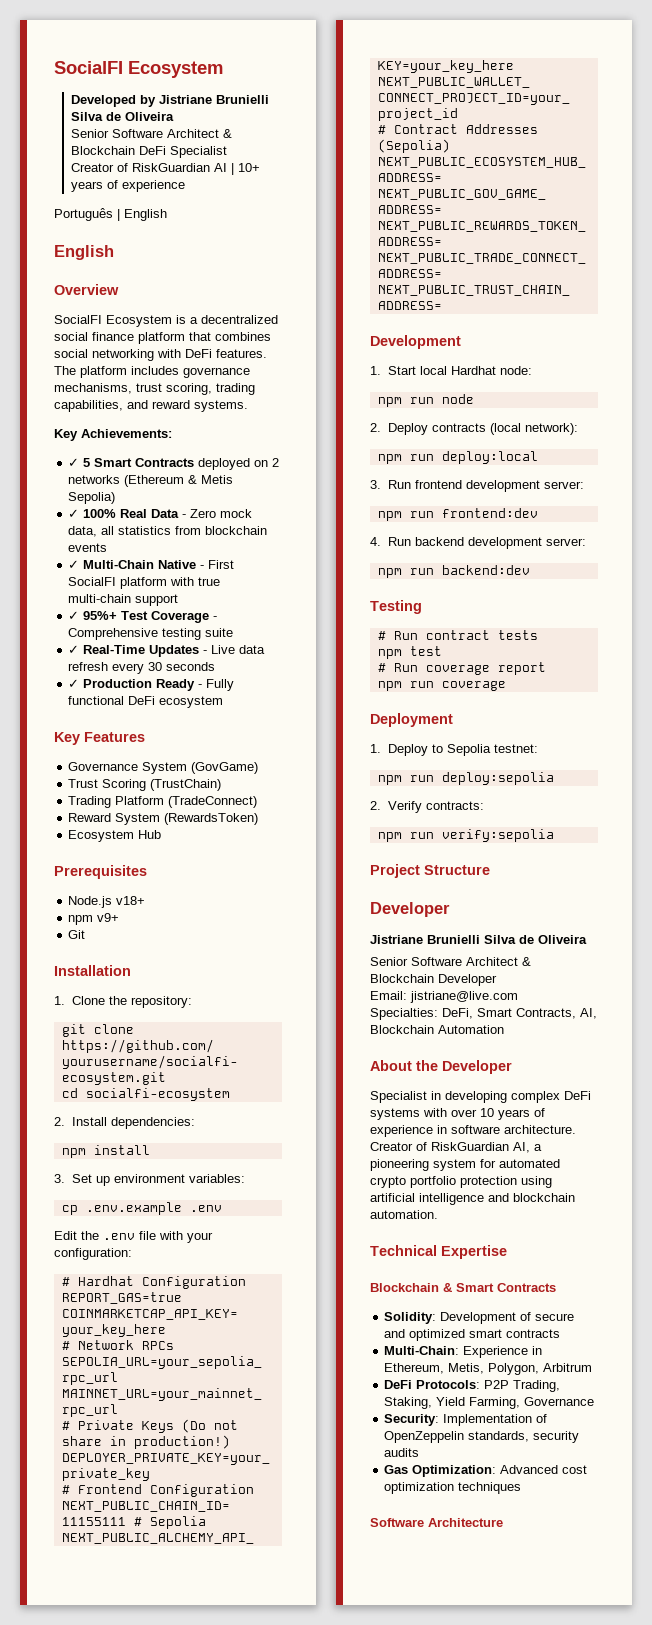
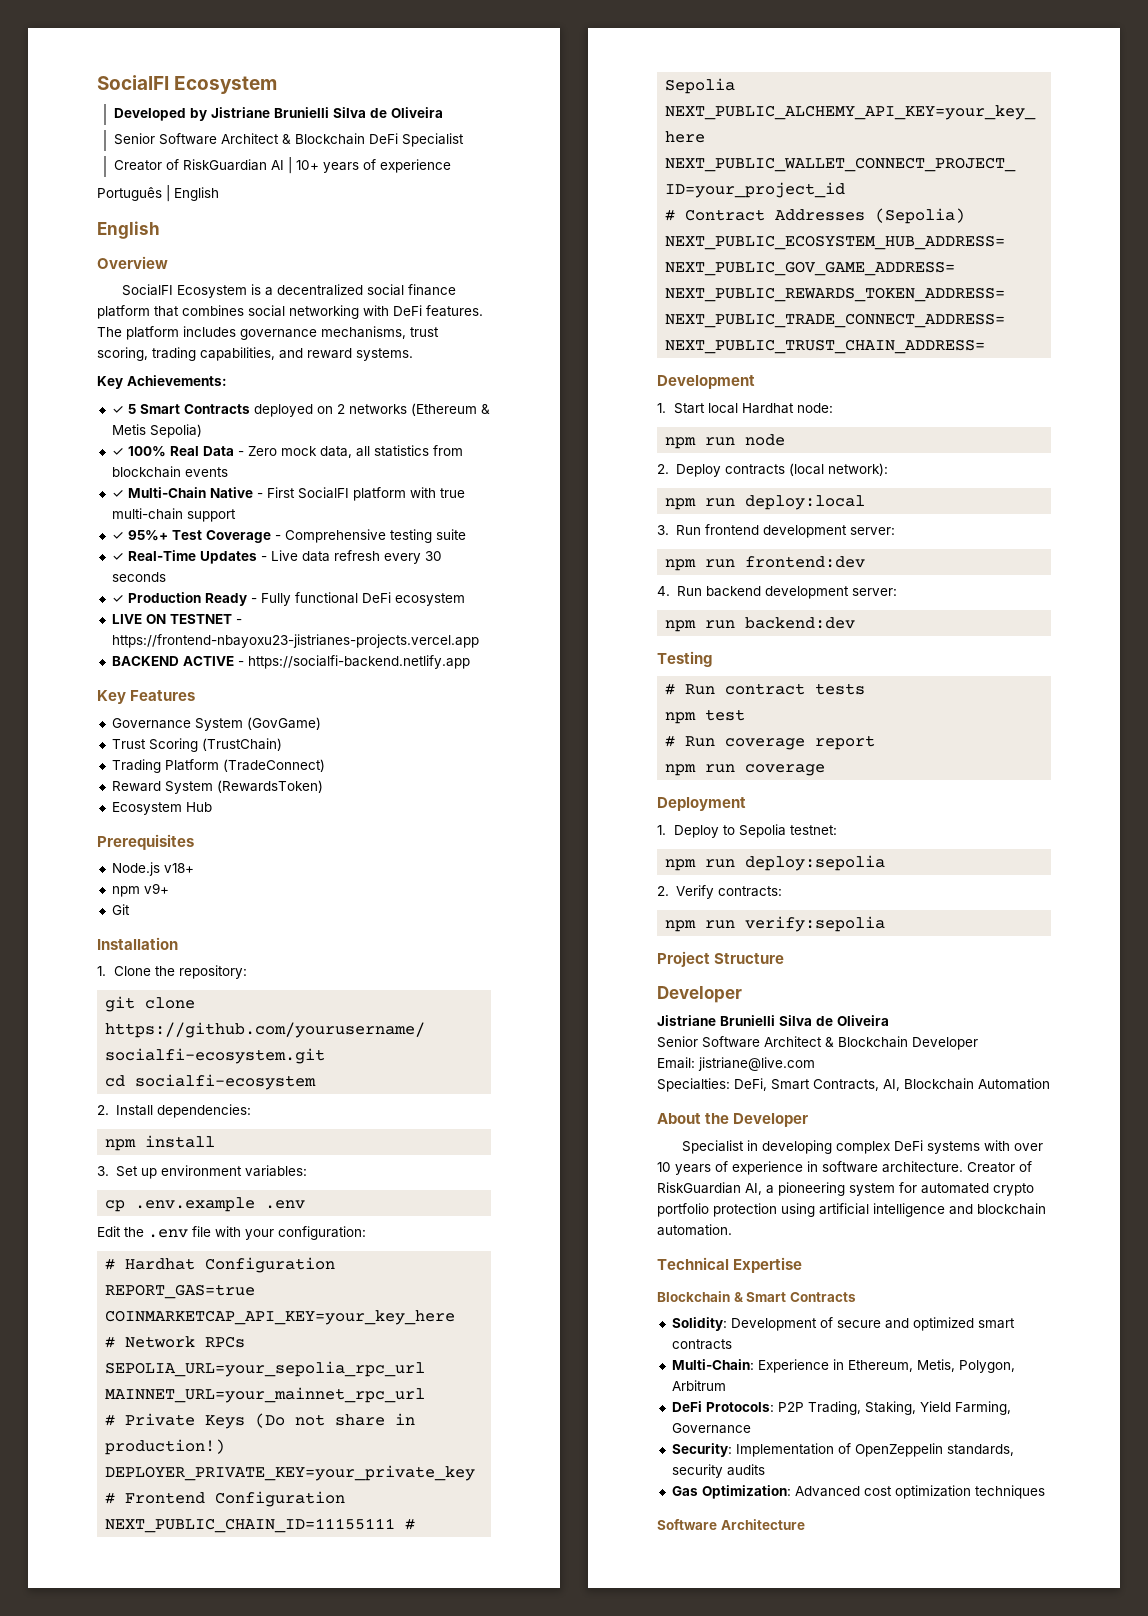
(224, 702) none -> [111,614,242,624] [111,634,479,648] [111,655,470,669] // LIVE ON TESTNET - https://frontend-nbayoxu23-jistrianes-projects.vercel.app // BACKEND ACTIVE - https://socialfi-backend.netlify.app

